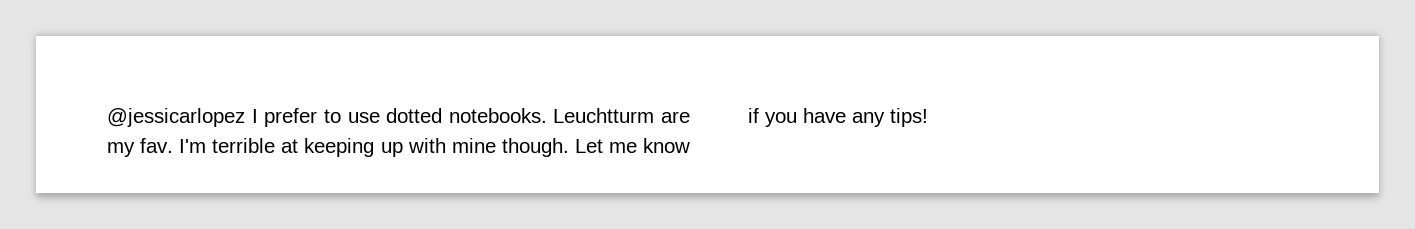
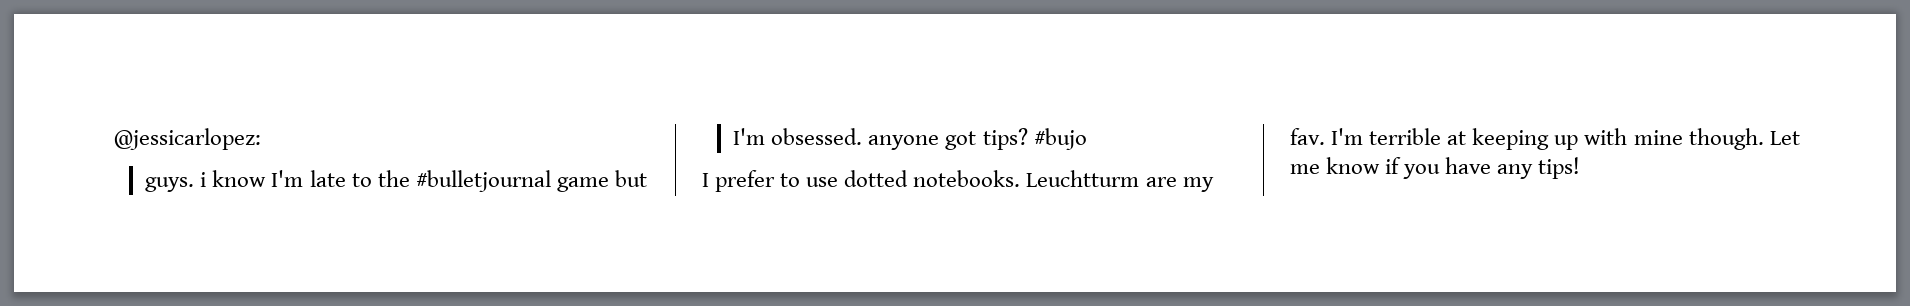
[107,108,245,127] @jessicarlopez -> [114,128,261,150] [145,170,647,192] [733,128,1087,150] @jessicarlopez: // guys. i know I'm late to the #bulletjournal game but I'm obsessed. anyone got tips? #bujo //

